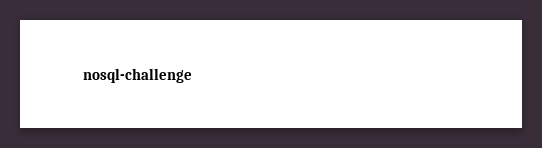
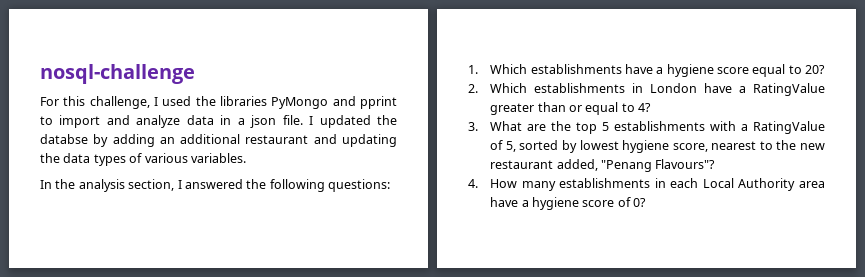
(192, 75) none -> [40,96,397,109] [40,115,398,128] [40,134,397,147] [40,153,246,166] [40,179,390,192] [468,64,826,77] [468,83,825,96] [490,102,652,115] [468,121,825,134] [490,140,825,153] [490,159,716,172] [468,178,825,191] [490,197,647,210] // For this challenge, I used the libraries PyMongo and pprint to import and analyze data in a json file. I updated the databse by adding an additional restaurant and updating the data types of various variables. // In the analysis section, I answered the following questions: // 1. Which establishments have a hygiene score equal to 20? // 2. Which establishments in London have a RatingValue greater than or equal to 4? // 3. What are the top 5 establishments with a RatingValue of 5, sorted by lowest hygiene score, nearest to the new restaurant added, "Penang Flavours"? // 4. How many establishments in each Local Authority area have a hygiene score of 0?

